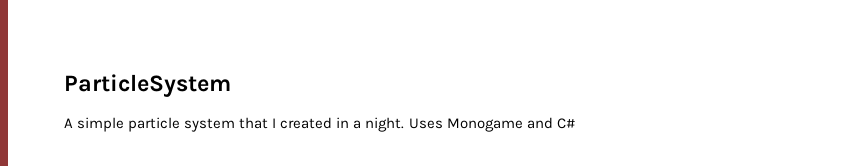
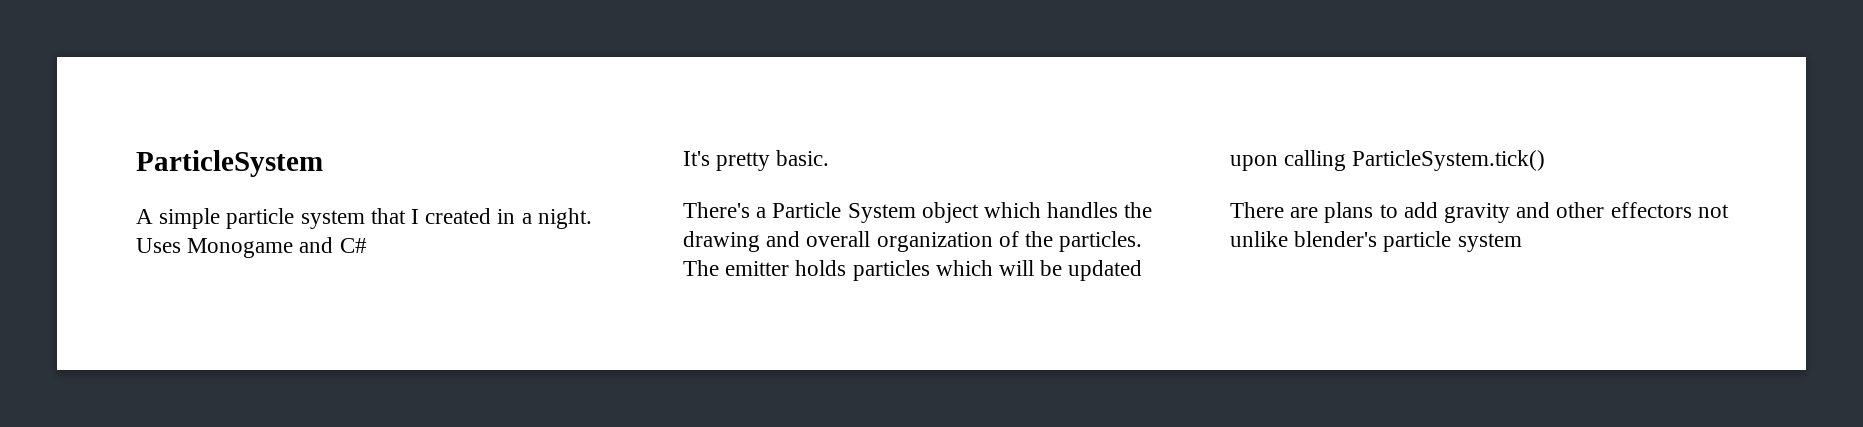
(575, 123) none -> [683,150,830,171] [683,202,1153,223] [683,231,1143,252] [683,260,1143,281] [1230,150,1546,171] [1230,202,1729,223] [1230,231,1522,252] // It's pretty basic. // There's a Particle System object which handles the drawing and overall organization of the particles. The emitter holds particles which will be updated upon calling ParticleSystem.tick() // There are plans to add gravity and other effectors not unlike blender's particle system

